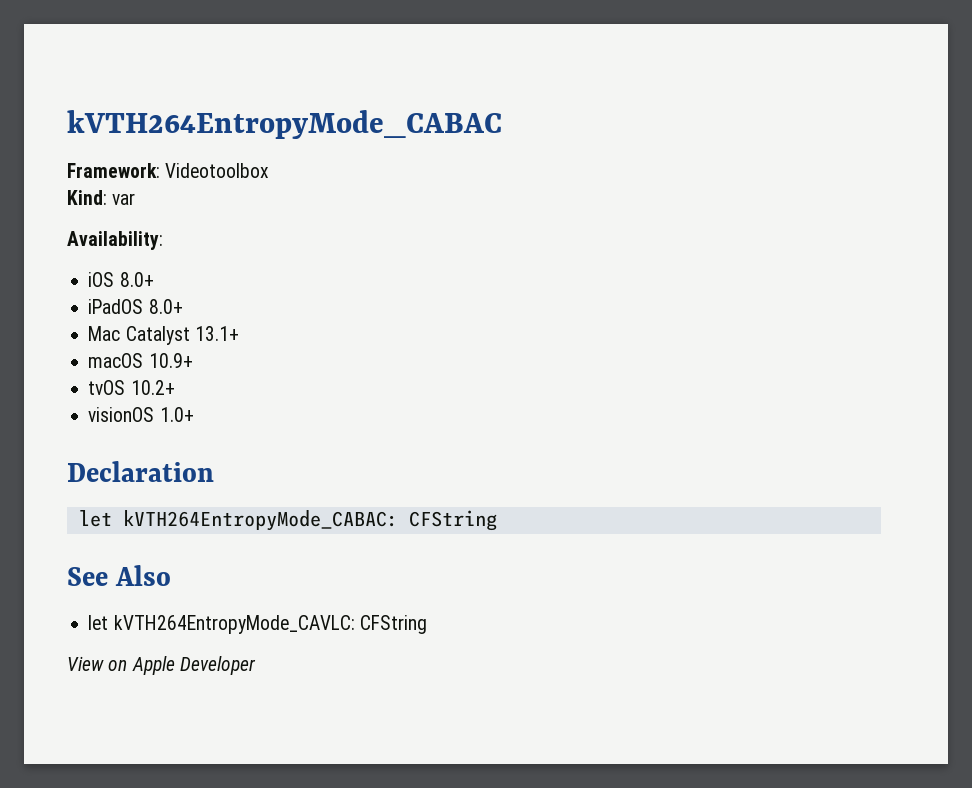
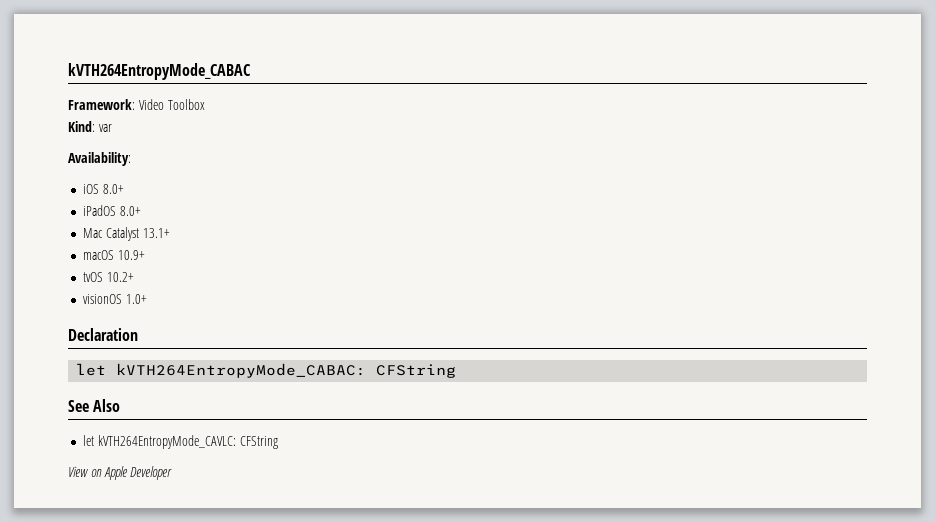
[165,163,270,178] Videotoolbox -> [138,99,205,110] Video Toolbox

